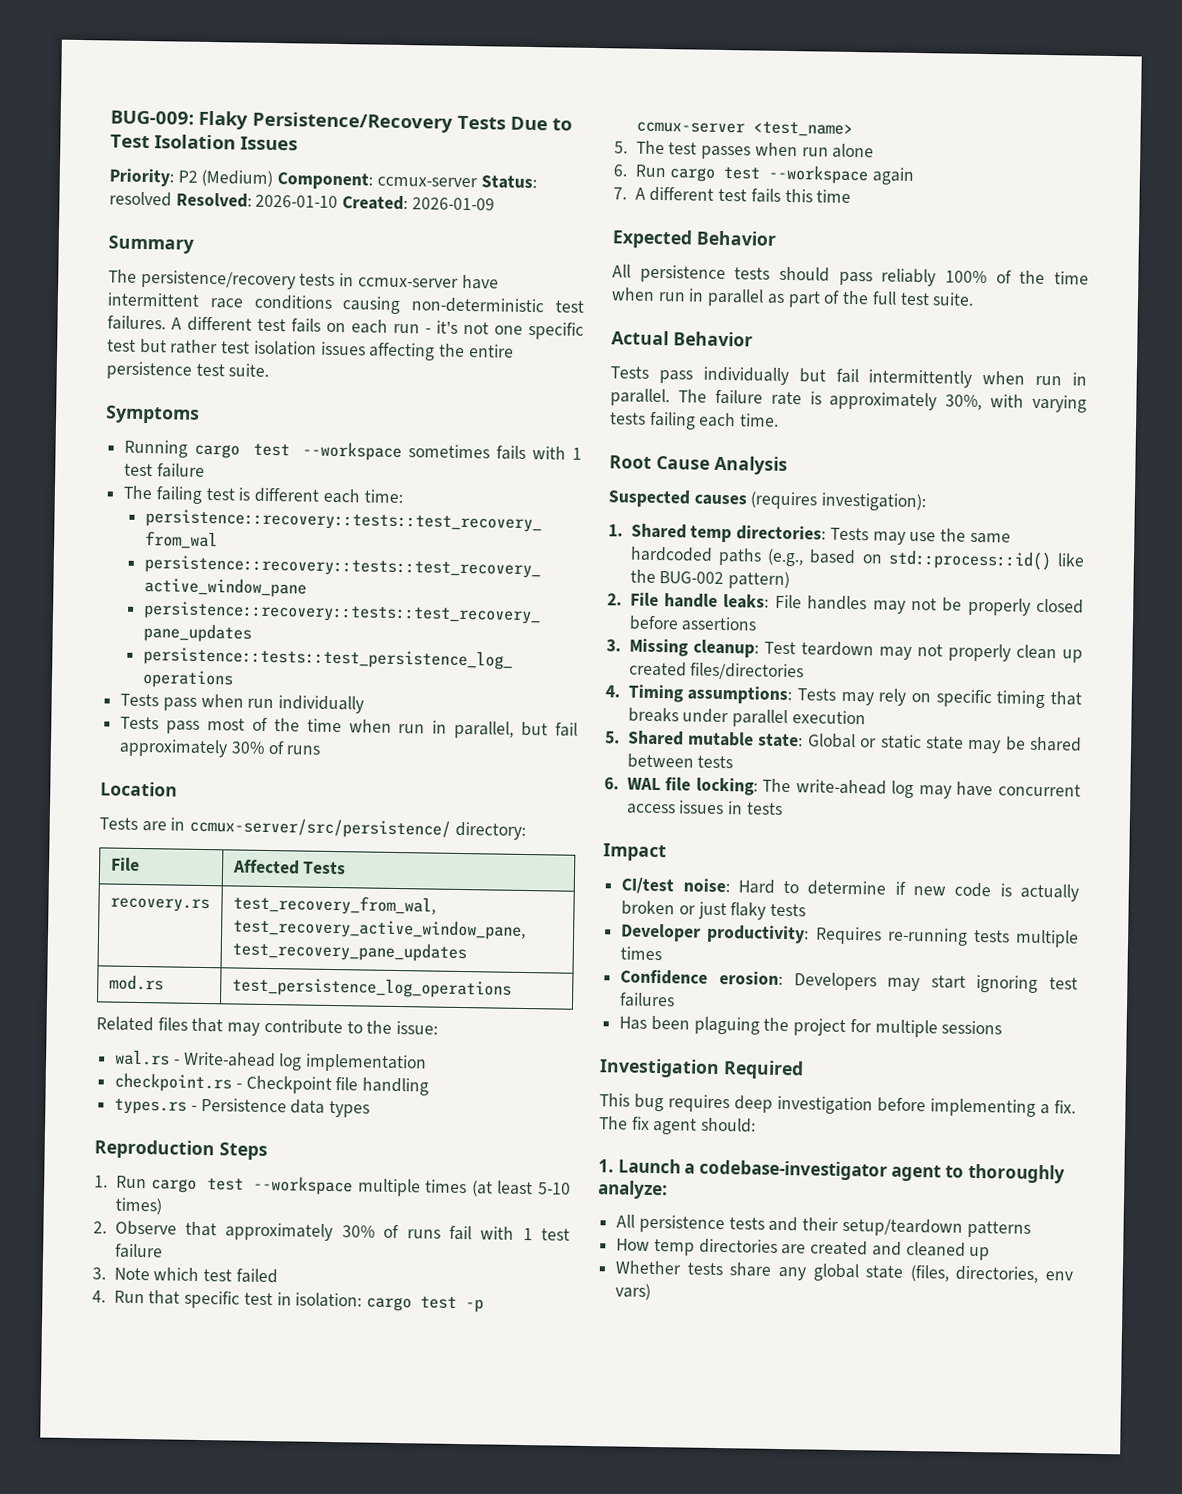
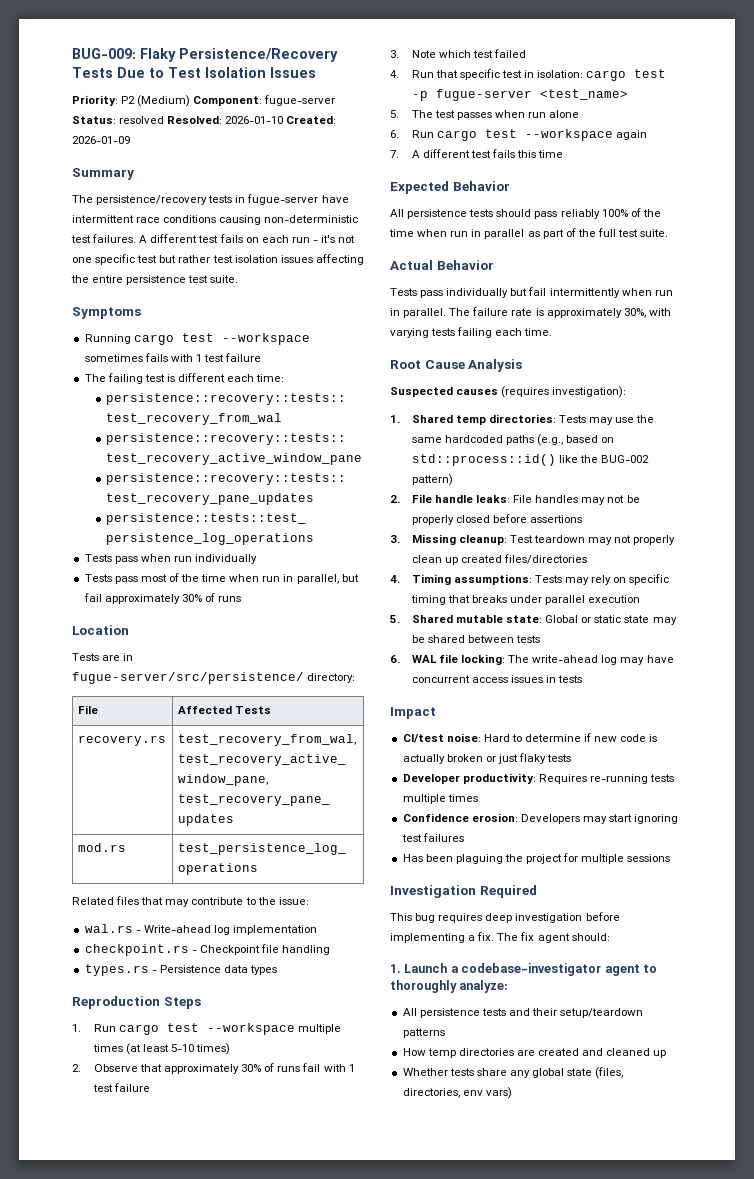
[376,176,478,188] ccmux-server -> [264,95,336,106] fugue-server
[357,277,459,288] ccmux-server -> [247,194,319,205] fugue-server
[189,816,452,839] ccmux-server/src/persistence/ -> [72,672,304,684] fugue-server/src/persistence/
[635,121,745,134] ccmux-server -> [435,89,532,101] fugue-server

